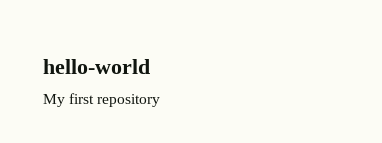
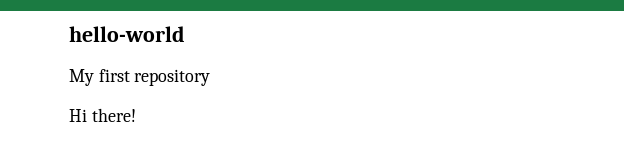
(161, 100) none -> [69,108,136,122] // Hi there!

